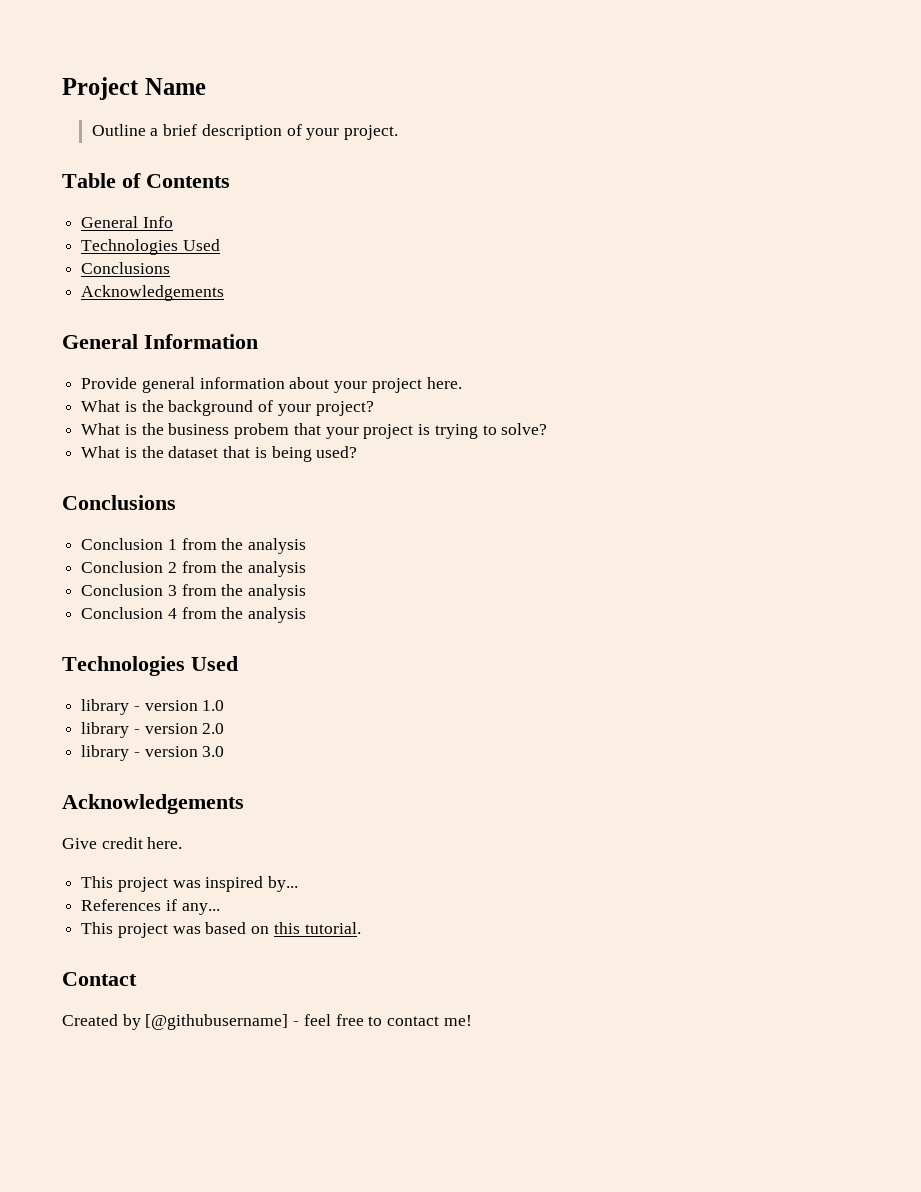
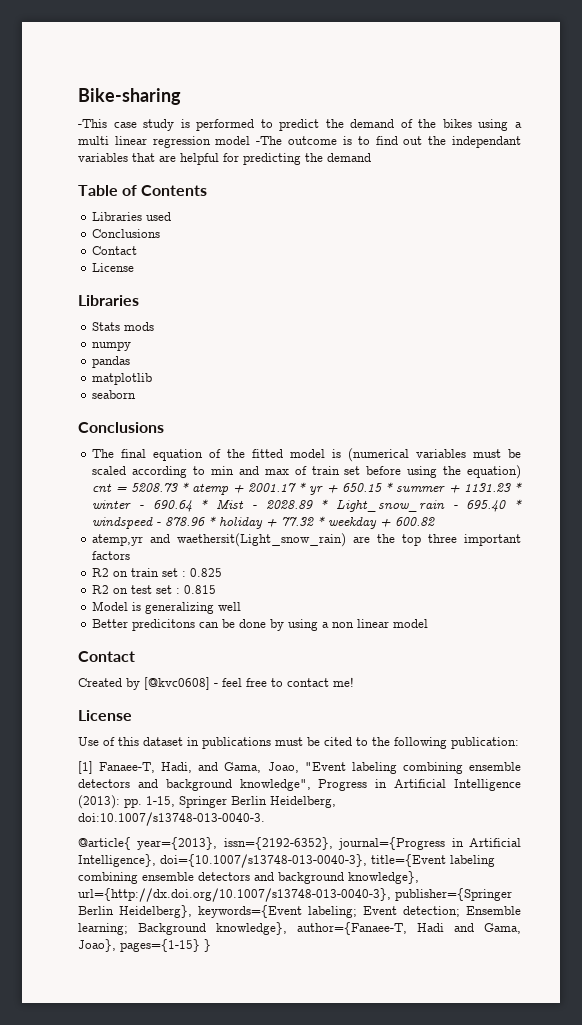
[62,77,206,100] [91,124,399,140] [62,173,230,188] [81,216,173,228] [81,239,220,255] [81,262,171,274] [81,285,225,301] [62,334,258,349] [81,377,462,393] [81,400,374,416] [81,423,548,439] [81,446,358,462] [62,495,176,510] [81,538,307,554] [81,561,307,577] [81,584,307,600] [81,607,307,623] [62,656,238,676] [81,699,225,715] [81,722,225,738] [81,745,225,761] [62,794,244,814] [62,837,183,849] [81,876,299,892] [81,899,220,915] [81,922,361,938] Project Name // Outline a brief description of your project. // Table of Contents // General Info // Technologies Used // Conclusions // Acknowledgements // General Information // Provide general information about your project here. // What is the background of your project? // What is the business probem that your project is trying to solve? // What is the dataset that is being used? // Conclusions // Conclusion 1 from the analysis // Conclusion 2 from the analysis // Conclusion 3 from the analysis // Conclusion 4 from the analysis // Technologies Used // library - version 1.0 // library - version 2.0 // library - version 3.0 // Acknowledgements // Give credit here. // This project was inspired by... // References if any... // This project was based on this tutorial. -> [78,88,181,105] [78,119,522,131] [78,136,521,148] [78,153,371,165] [78,185,208,196] [92,212,172,221] [92,229,161,238] [92,246,138,255] [92,263,135,272] [78,295,139,306] [92,322,155,331] [92,341,132,351] [92,356,131,368] [92,373,153,385] [92,390,137,399] [78,422,164,433] [92,448,522,462] [92,465,521,479] [92,482,522,495] [92,499,522,512] [92,516,436,529] [92,533,521,547] [92,551,131,560] [92,568,223,577] [92,585,217,594] [92,601,242,614] [92,619,429,631] Bike-sharing // -This case study is performed to predict the demand of the bikes using a multi linear regression model -The outcome is to find out the independant variables that are helpful for predicting the demand // Table of Contents // Libraries used // Conclusions // Contact // License // Libraries // Stats mods // numpy // pandas // matplotlib // seaborn // Conclusions // The final equation of the fitted model is (numerical variables must be scaled according to min and max of train set before using the equation) cnt = 5208.73 * atemp + 2001.17 * yr + 650.15 * summer + 1131.23 * winter - 690.64 * Mist - 2028.89 * Light_snow_rain - 695.40 * windspeed - 878.96 * holiday + 77.32 * weekday + 600.82 // atemp,yr and waethersit(Light_snow_rain) are the top three important factors // R2 on train set : 0.825 // R2 on test set : 0.815 // Model is generalizing well // Better predicitons can be done by using a non linear model
[145,1014,289,1030] [@githubusername] -> [144,677,210,690] [@kvc0608]
(472, 1020) none -> [78,710,132,721] [78,737,519,749] [78,761,521,774] [78,779,521,791] [78,795,336,809] [78,812,265,826] [78,837,521,850] [78,854,495,868] [78,871,419,884] [78,888,512,902] [78,905,521,918] [78,922,521,935] [78,939,211,952] // License // Use of this dataset in publications must be cited to the following publication: // [1] Fanaee-T, Hadi, and Gama, Joao, "Event labeling combining ensemble detectors and background knowledge", Progress in Artificial Intelligence (2013): pp. 1-15, Springer Berlin Heidelberg, doi:10.1007/s13748-013-0040-3. // @article{ year={2013}, issn={2192-6352}, journal={Progress in Artificial Intelligence}, doi={10.1007/s13748-013-0040-3}, title={Event labeling combining ensemble detectors and background knowledge}, url={http://dx.doi.org/10.1007/s13748-013-0040-3}, publisher={Springer Berlin Heidelberg}, keywords={Event labeling; Event detection; Ensemble learning; Background knowledge}, author={Fanaee-T, Hadi and Gama, Joao}, pages={1-15} }

